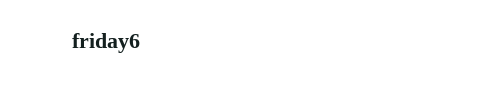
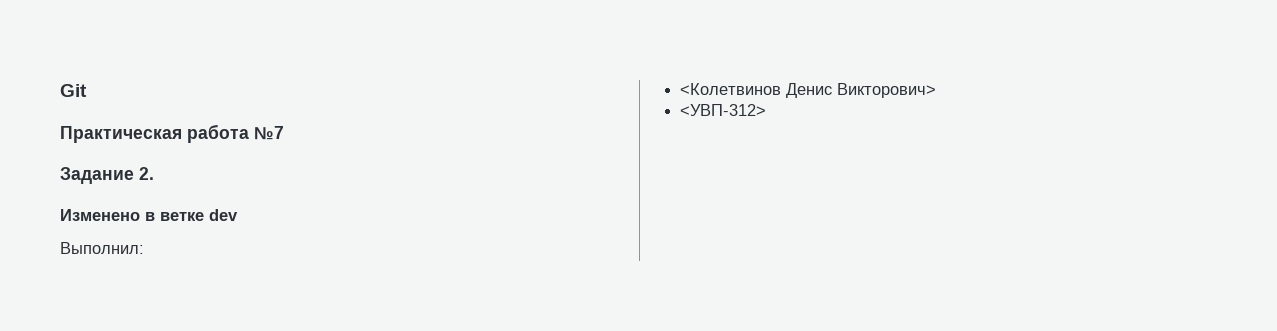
[72,33,140,53] friday6 -> [60,84,87,97] [60,124,284,143] [60,167,154,184] [60,209,238,221] [60,242,144,254] [680,83,937,98] [680,104,767,116] Git // Практическая работа №7 // Задание 2. // Изменено в ветке dev // Выполнил: // <Колетвинов Денис Викторович> // <УВП-312>

